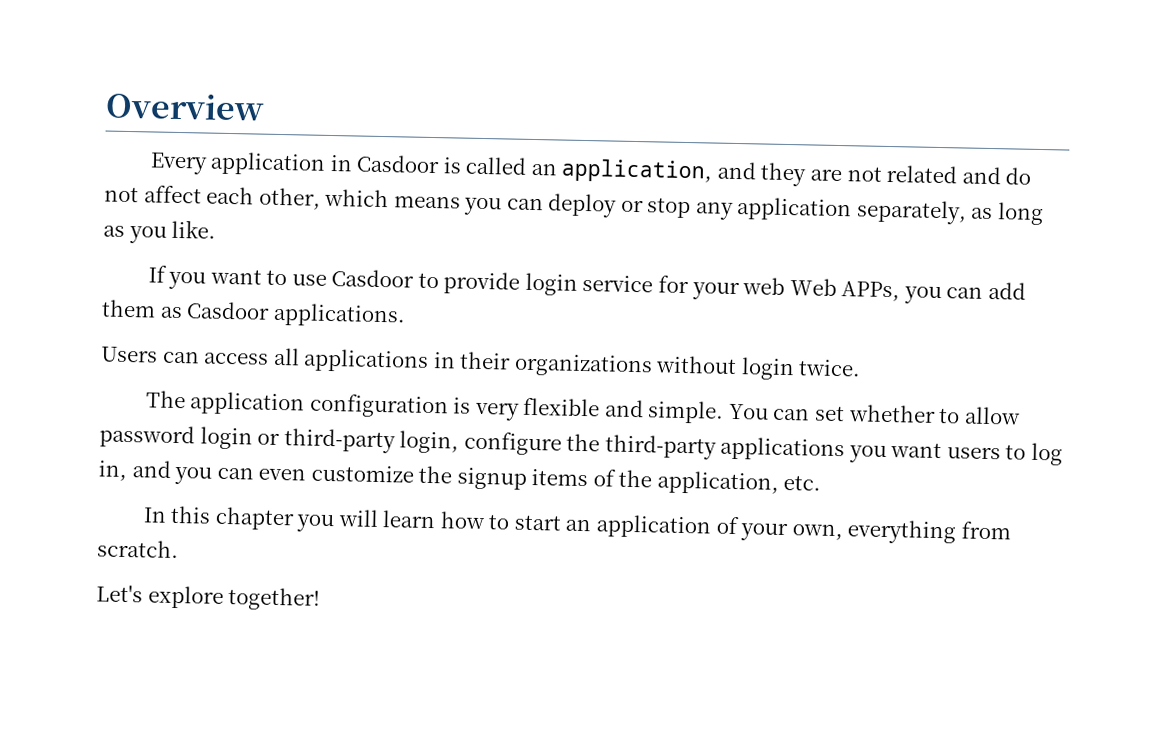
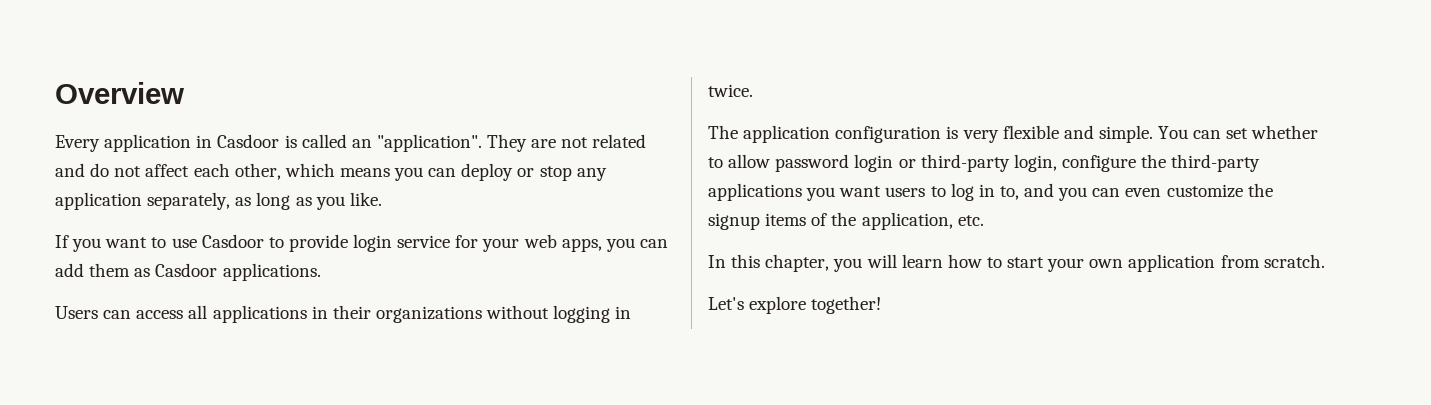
[561,158,808,187] application, and they -> [376,134,528,152] "application". They
[789,278,901,302] Web APPs, -> [561,238,602,252] apps,
[740,357,795,381] login -> [553,305,632,323] logging in
[98,460,128,482] in, -> [978,184,1019,200] in to,
[214,506,295,531] chapter -> [765,254,830,272] chapter,
[565,514,958,545] an application of your own, everything -> [1047,254,1216,272] your own application

